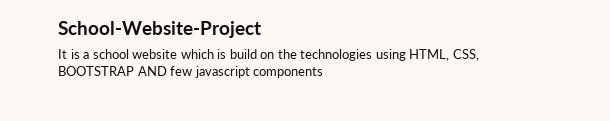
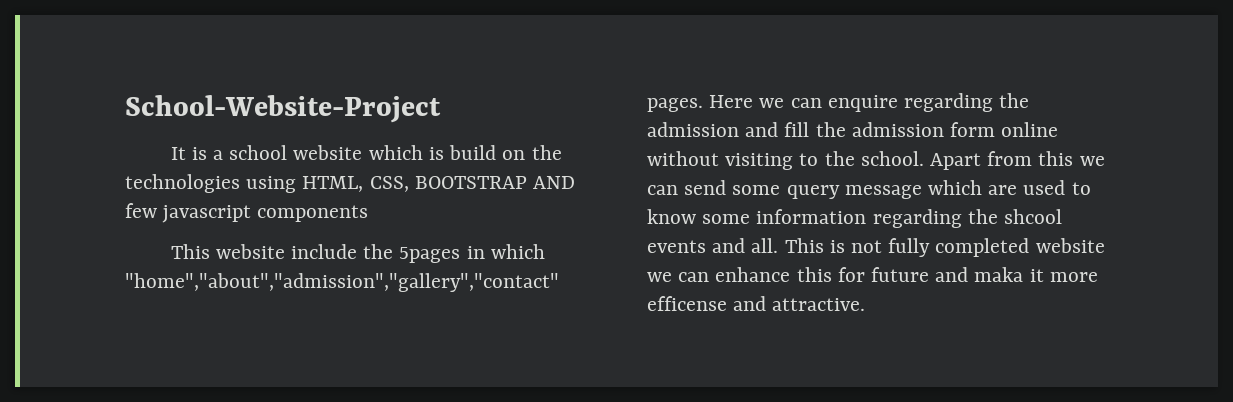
(324, 72) none -> [170,244,545,263] [125,273,559,292] [647,93,1030,112] [647,122,1059,137] [647,151,1105,170] [647,180,1091,199] [647,209,1063,228] [647,238,1105,257] [647,267,1098,282] [647,296,866,311] // This website include the 5pages in which "home","about","admission","gallery","contact" pages. Here we can enquire regarding the admission and fill the admission form online without visiting to the school. Apart from this we can send some query message which are used to know some information regarding the shcool events and all. This is not fully completed website we can enhance this for future and maka it more efficense and attractive.

